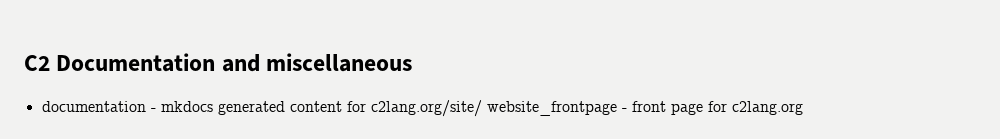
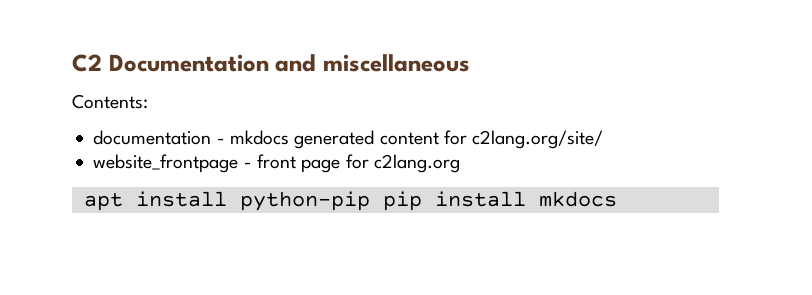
(413, 62) none -> [72,94,148,109] // Contents:
(482, 108) none -> (604, 139) //
(803, 108) none -> [83,191,617,211] // apt install python-pip pip install mkdocs

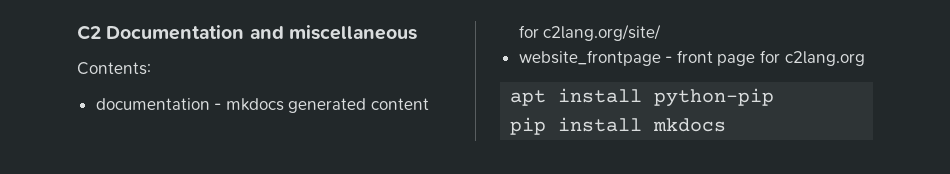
(370, 201) none -> (775, 97) //

